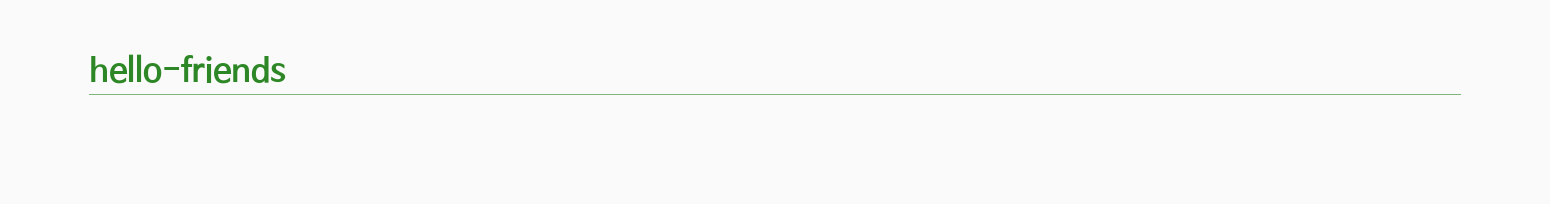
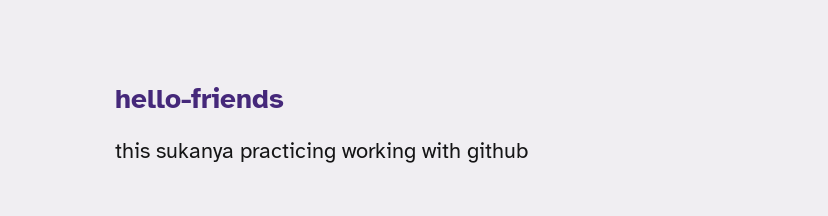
(286, 69) none -> [115,142,528,163] // this sukanya practicing working with github

